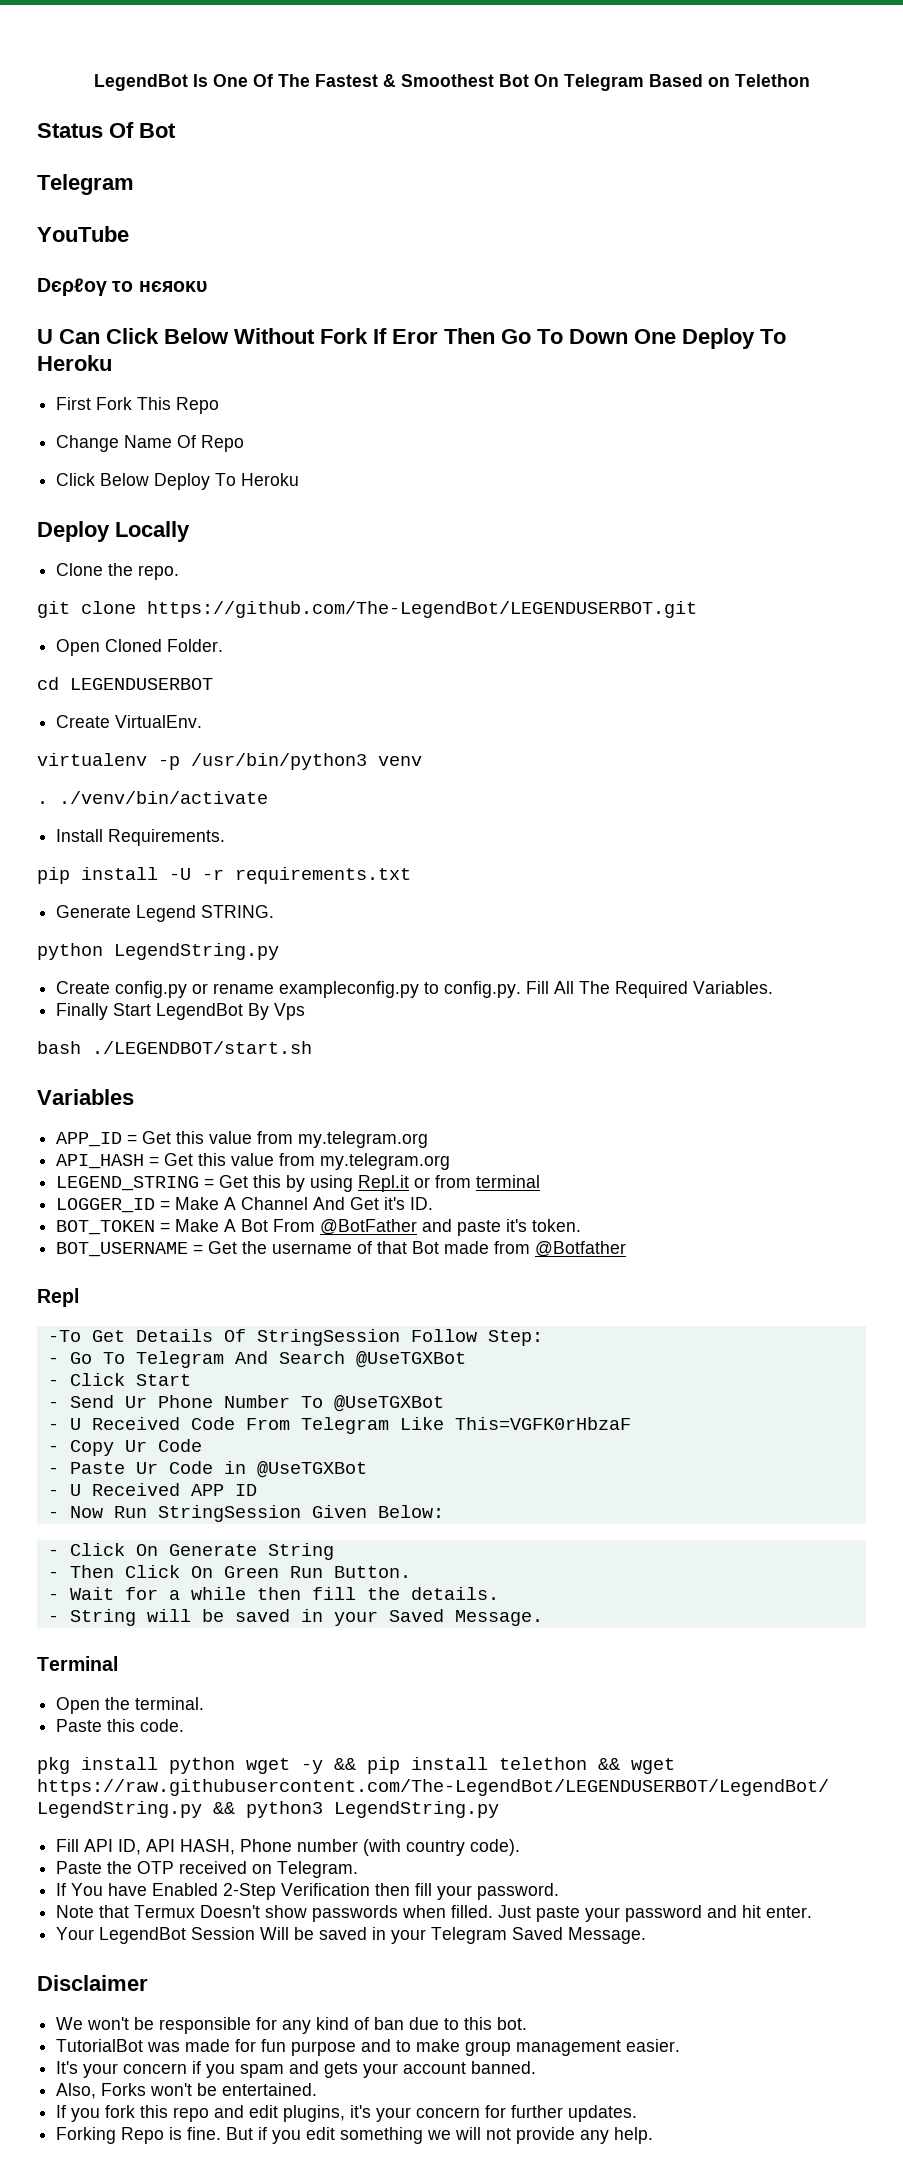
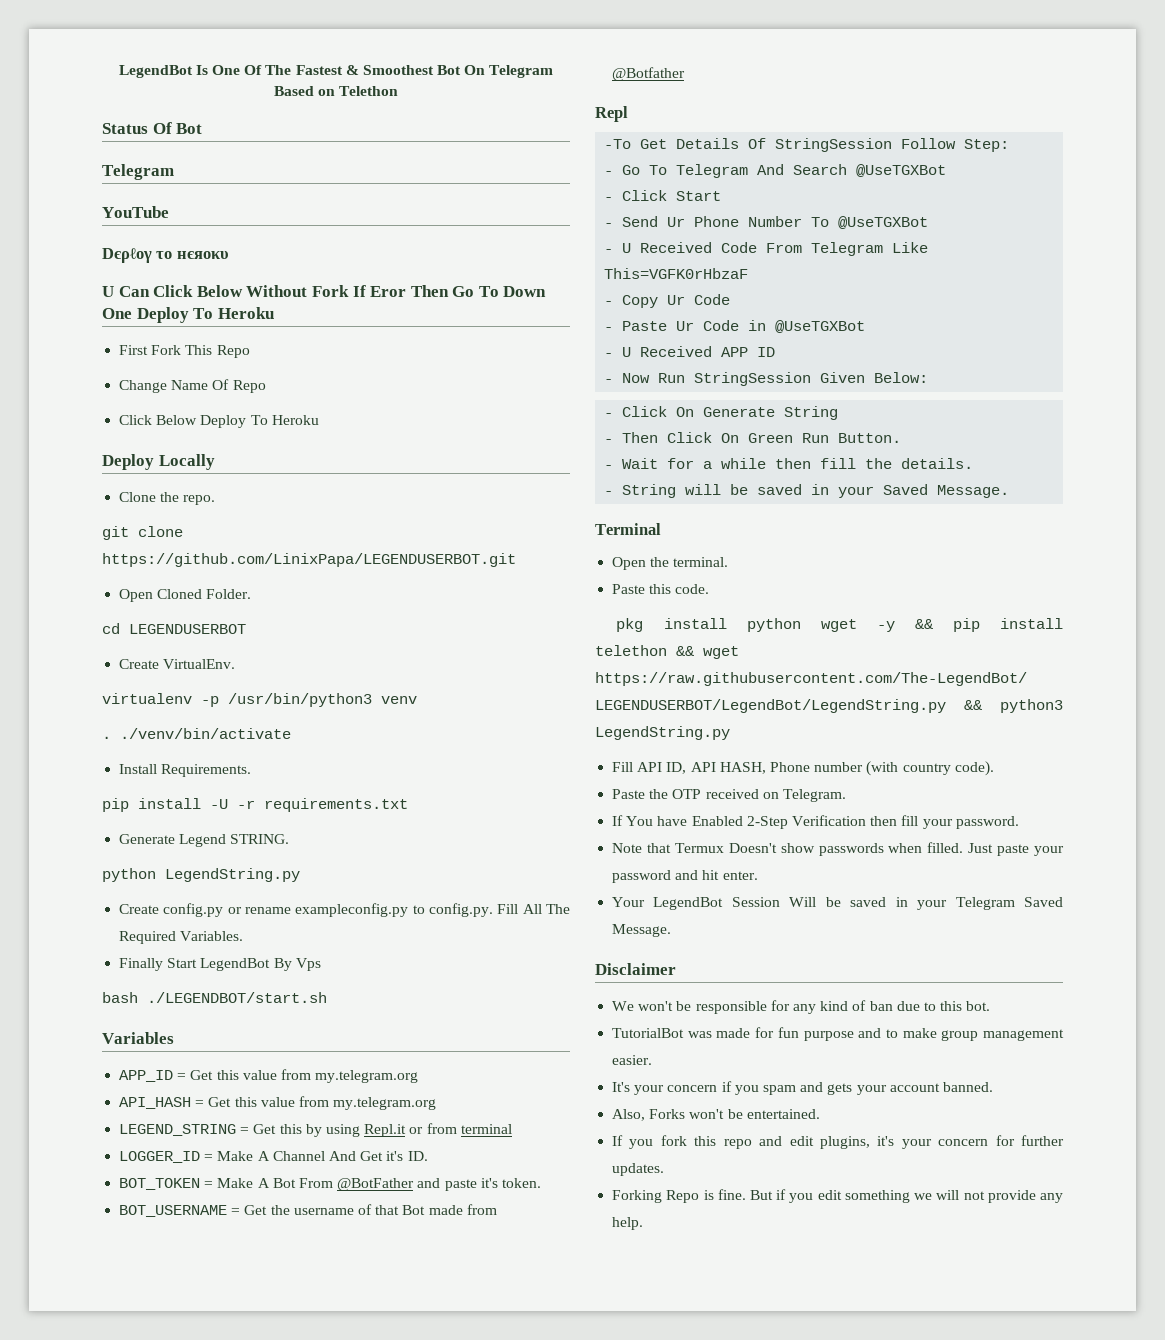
[147,601,697,618] https://github.com/The-LegendBot/LEGENDUSERBOT.git -> [102,553,516,567] https://github.com/LinixPapa/LEGENDUSERBOT.git

